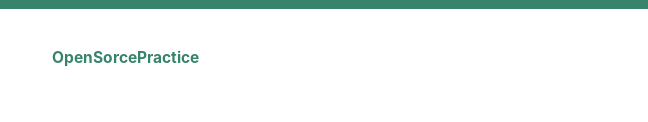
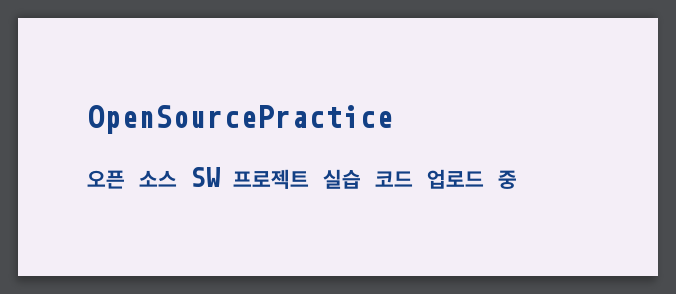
[52,50,199,67] OpenSorcePractice -> [87,105,393,134] [87,167,517,189] OpenSourcePractice // 오픈 소스 SW 프로젝트 실습 코드 업로드 중

